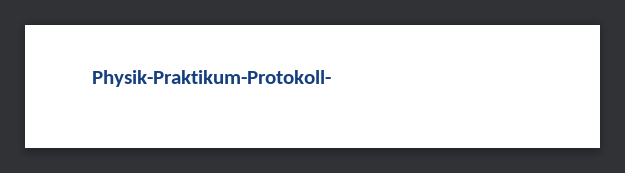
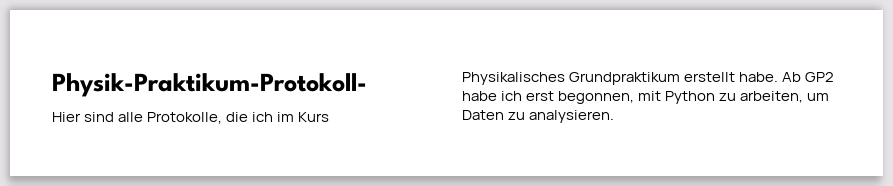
(331, 78) none -> [52,112,330,124] [462,72,835,85] [462,91,830,104] [462,110,615,123] // Hier sind alle Protokolle, die ich im Kurs Physikalisches Grundpraktikum erstellt habe. Ab GP2 habe ich erst begonnen, mit Python zu arbeiten, um Daten zu analysieren.

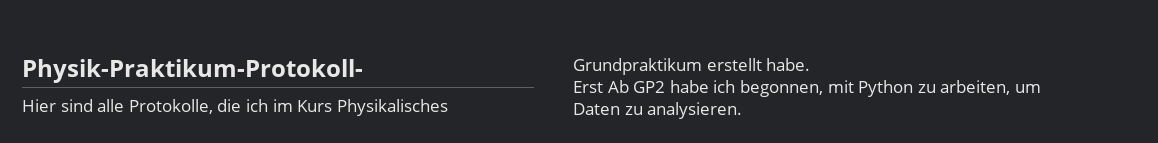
(779, 77) none -> [573,81,603,93] // Erst
[526,91,555,101] erst -> (736, 86) none

